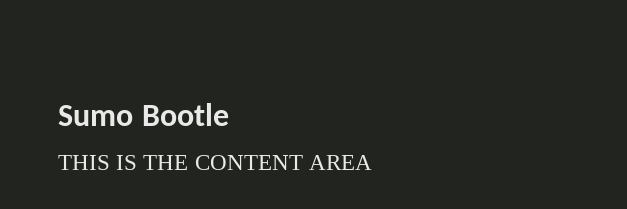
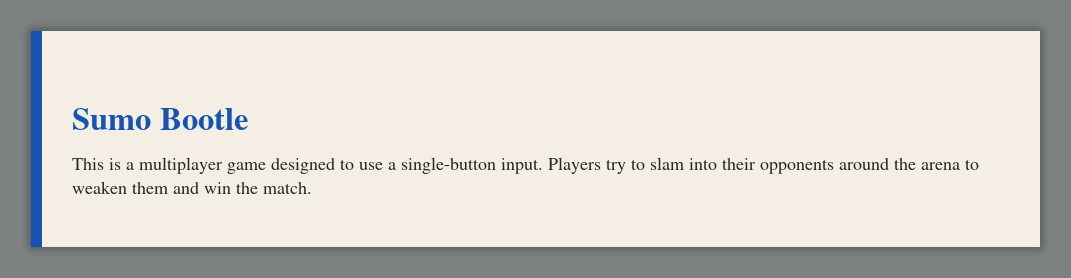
[58,155,372,170] THIS IS THE CONTENT AREA -> [72,157,979,174] [72,181,312,194] This is a multiplayer game designed to use a single-button input. Players try to slam into their opponents around the arena to weaken them and win the match.

